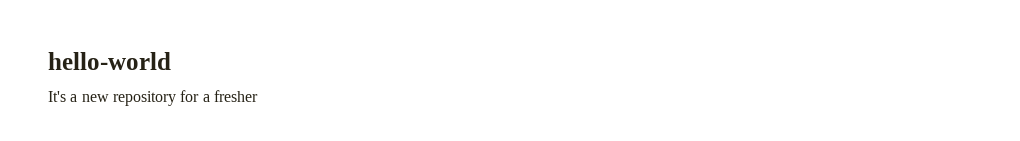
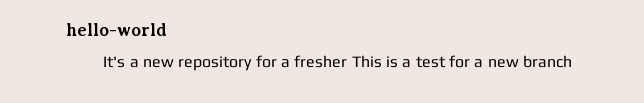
(258, 96) none -> [351,55,572,68] This is a test for a new branch

